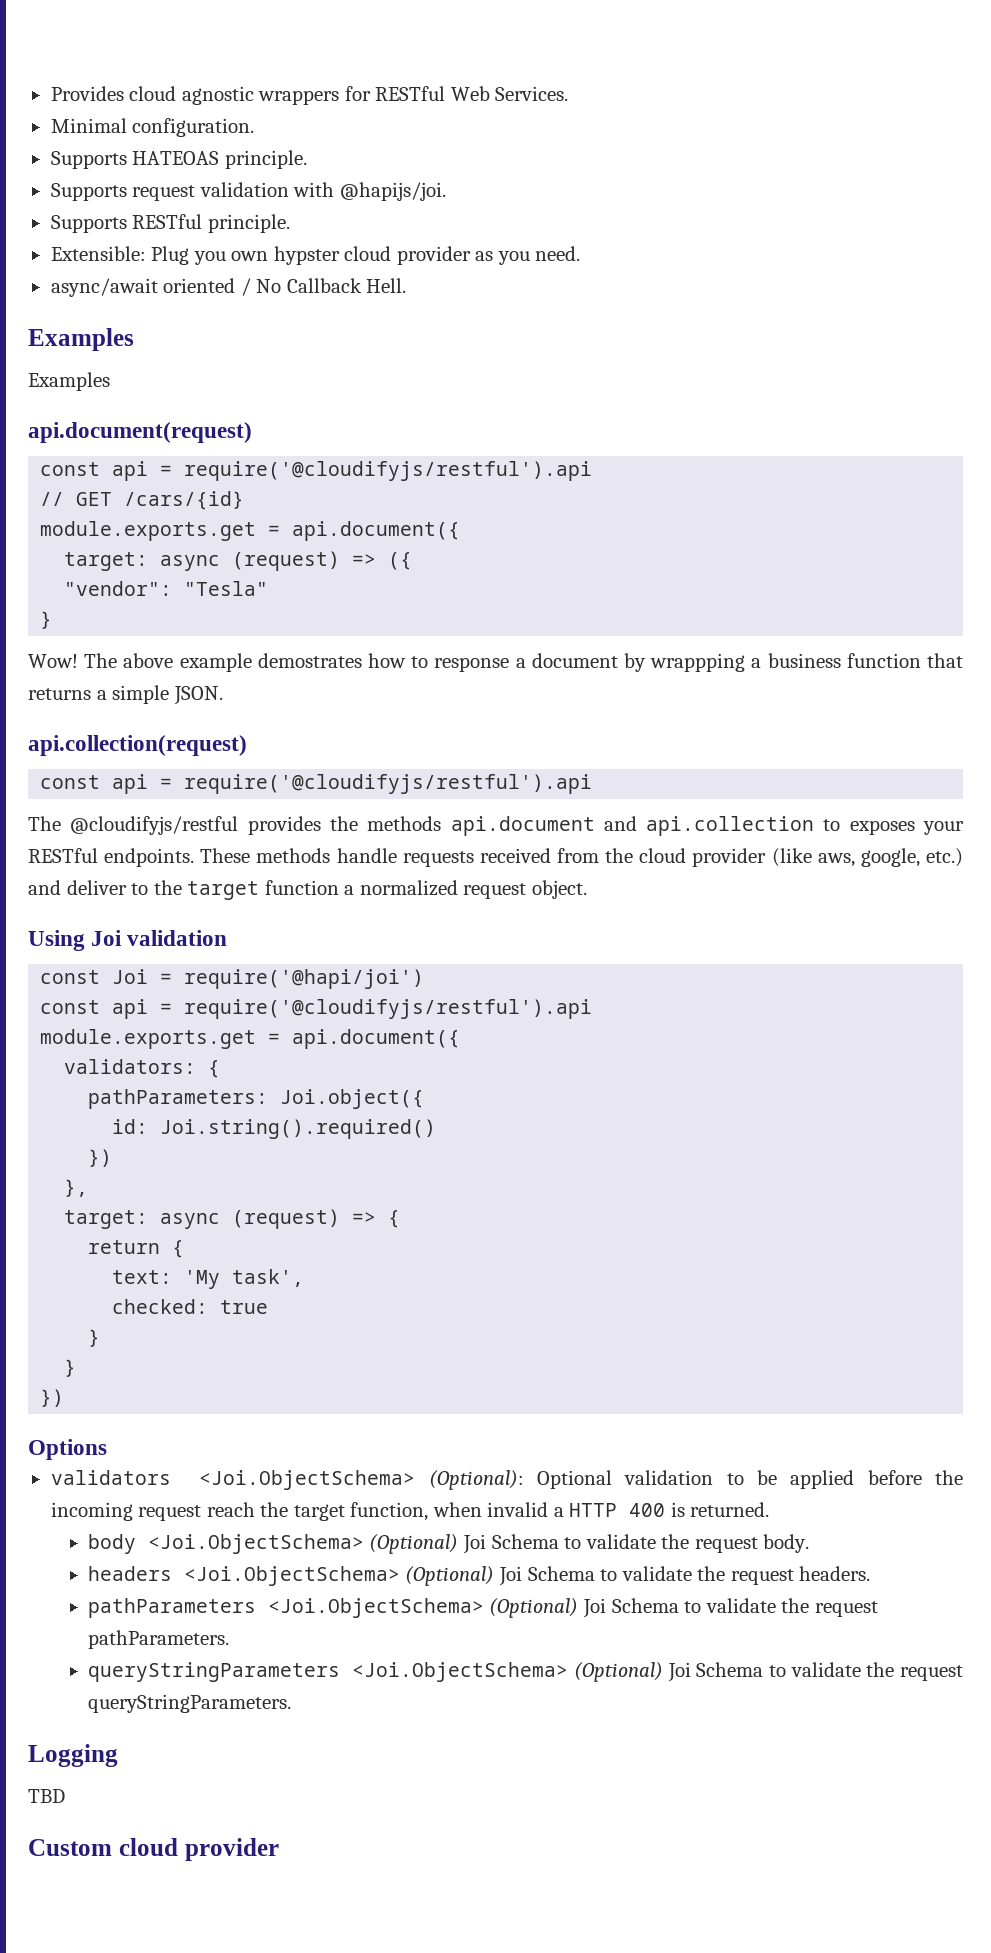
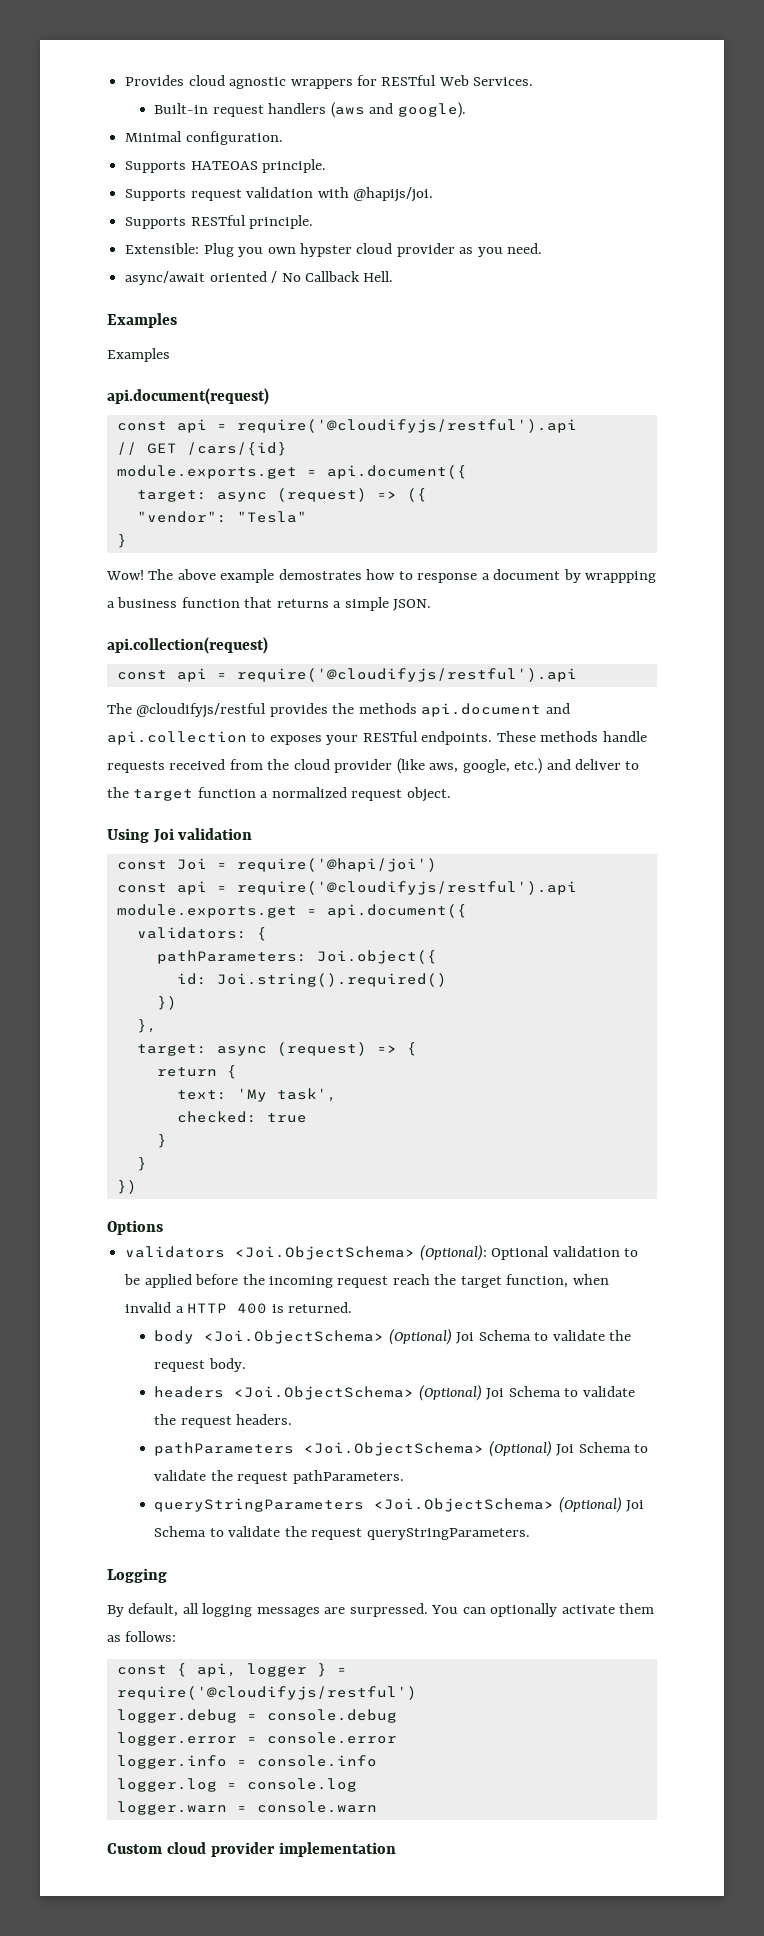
(569, 93) none -> [154,102,466,118] // Built-in request handlers (aws and google).
[28,1789,65,1803] TBD -> [107,1603,655,1617] [107,1631,177,1642] [116,1663,347,1677] [116,1686,417,1700] [116,1709,397,1723] [116,1732,397,1746] [116,1755,377,1769] [116,1778,357,1792] [116,1801,377,1815] By default, all logging messages are surpressed. You can optionally activate them as follows: // const { api, logger } = require('@cloudifyjs/restful') // logger.debug = console.debug // logger.error = console.error // logger.info = console.info // logger.log = console.log // logger.warn = console.warn
(279, 1849) none -> [278,1842,396,1857] implementation

